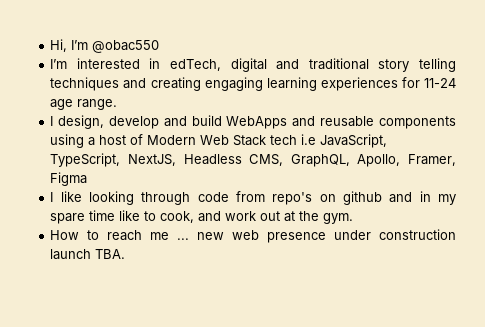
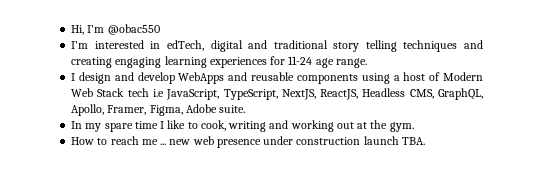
[58,115,222,129] design, develop and build -> [79,72,175,84] design and develop
(176, 160) none -> [320,89,359,100] ReactJS,
[50,172,88,186] [50,191,431,205] Figma // I like looking through code from repo's on github and in -> [149,104,246,116] [71,121,83,129] Figma, Adobe suite. // In
(116, 215) none -> [160,121,165,129] I
[198,211,257,222] and work -> [228,120,334,132] writing and working

